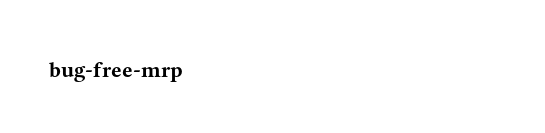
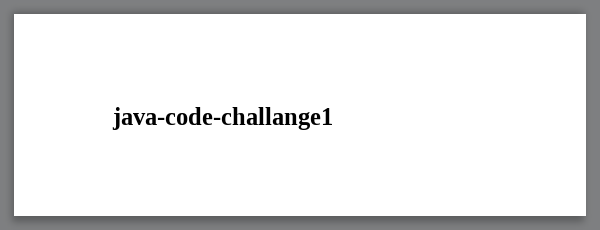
[49,62,183,82] bug-free-mrp -> [112,107,333,130] java-code-challange1

